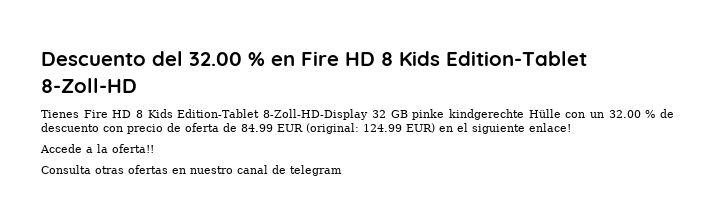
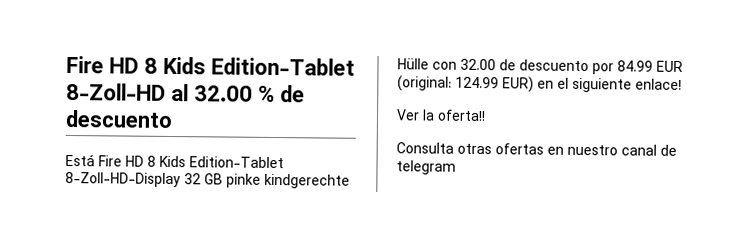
[41,51,295,66] Descuento del 32.00 % en -> (66, 64) none
[41,110,79,118] // Tienes -> [171,83,305,103] [65,109,173,129] [65,153,95,167] al 32.00 % de descuento // Está
[589,109,674,118] [41,123,237,134] un 32.00 % de descuento con precio de oferta de -> [460,58,614,75] 32.00 de descuento por
[40,144,93,153] Accede a -> [396,109,420,121] Ver

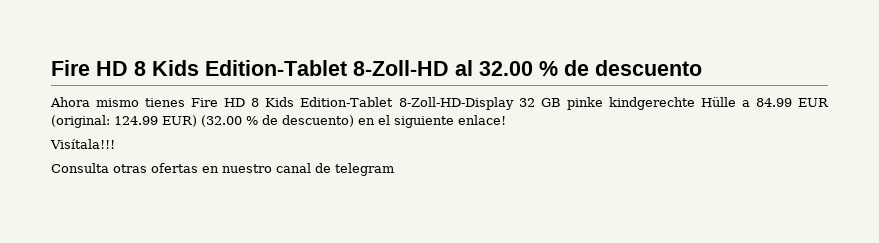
[65,153,95,167] Está -> [50,97,186,107] Ahora mismo tienes
[432,58,614,75] con 32.00 de descuento por -> [741,100,750,107] a
(534, 84) none -> [201,115,354,127] (32.00 % de descuento)
[396,109,486,122] Ver la oferta!! -> [50,139,115,149] Visítala!!!

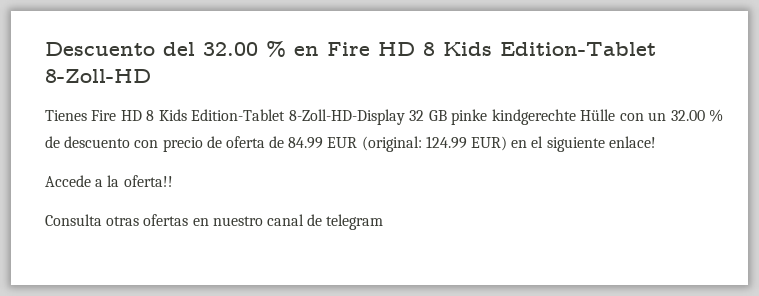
(51, 68) none -> [45,41,319,57] Descuento del 32.00 % en
[455,60,702,76] [50,97,186,107] al 32.00 % de descuento // Ahora mismo tienes -> [45,110,87,121] // Tienes
[741,100,750,107] a -> [619,109,724,122] [45,136,285,152] con un 32.00 % de descuento con precio de oferta de
[201,115,354,127] (32.00 % de descuento) -> (508, 143) none
[50,139,115,149] Visítala!!! -> [45,175,173,187] Accede a la oferta!!

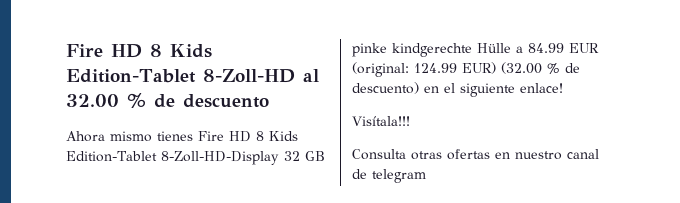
[45,41,319,57] Descuento del 32.00 % en -> (66, 50) none
[45,110,87,121] // Tienes -> [302,69,319,82] [66,93,269,108] [66,131,193,142] al 32.00 % de descuento // Ahora mismo tienes
[619,109,724,122] [45,136,285,152] con un 32.00 % de descuento con precio de oferta de -> [516,46,523,53] a
(508, 143) none -> [501,62,580,74] [352,82,419,94] (32.00 % de descuento)
[45,175,173,187] Accede a la oferta!! -> [352,116,410,126] Visítala!!!

